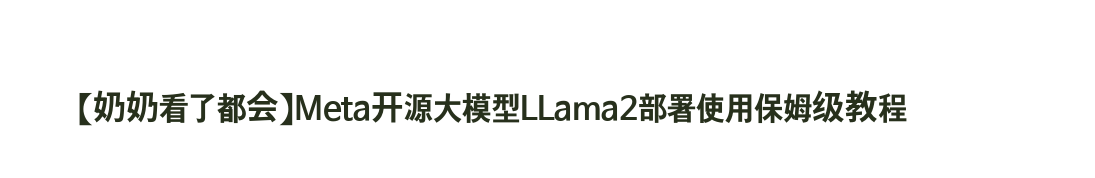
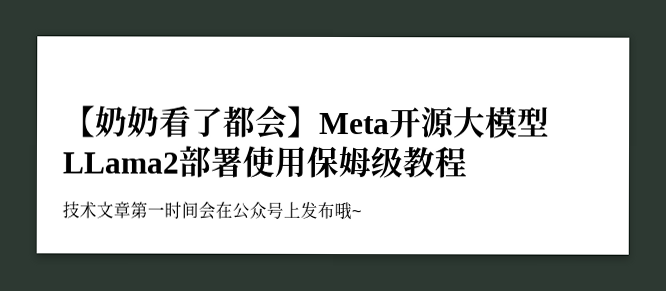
(907, 108) none -> [62,201,362,221] // 技术文章第一时间会在公众号上发布哦~

